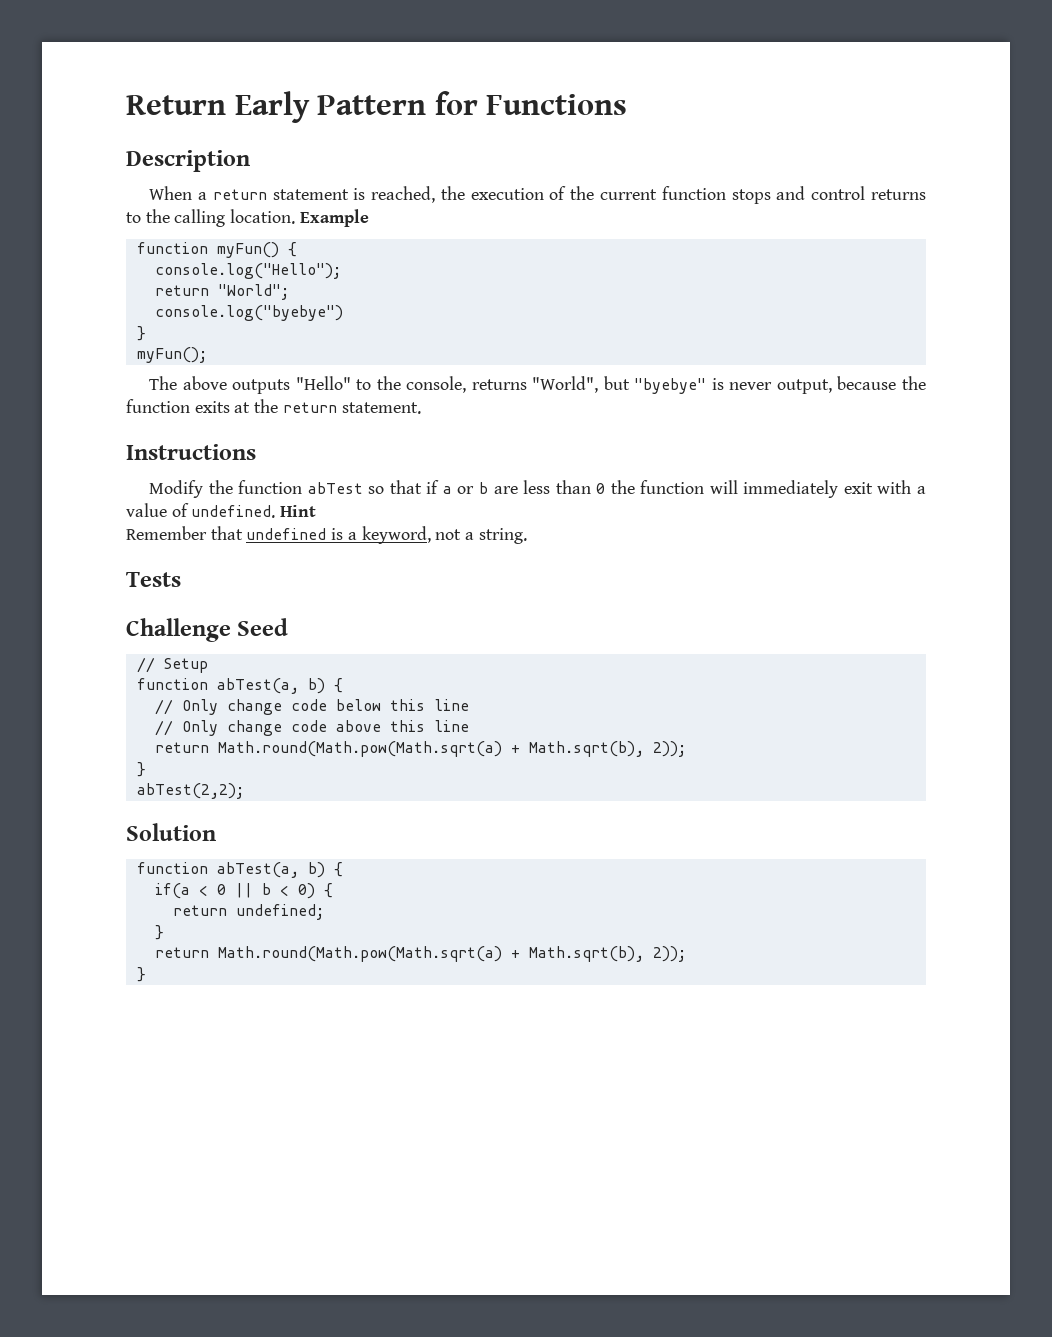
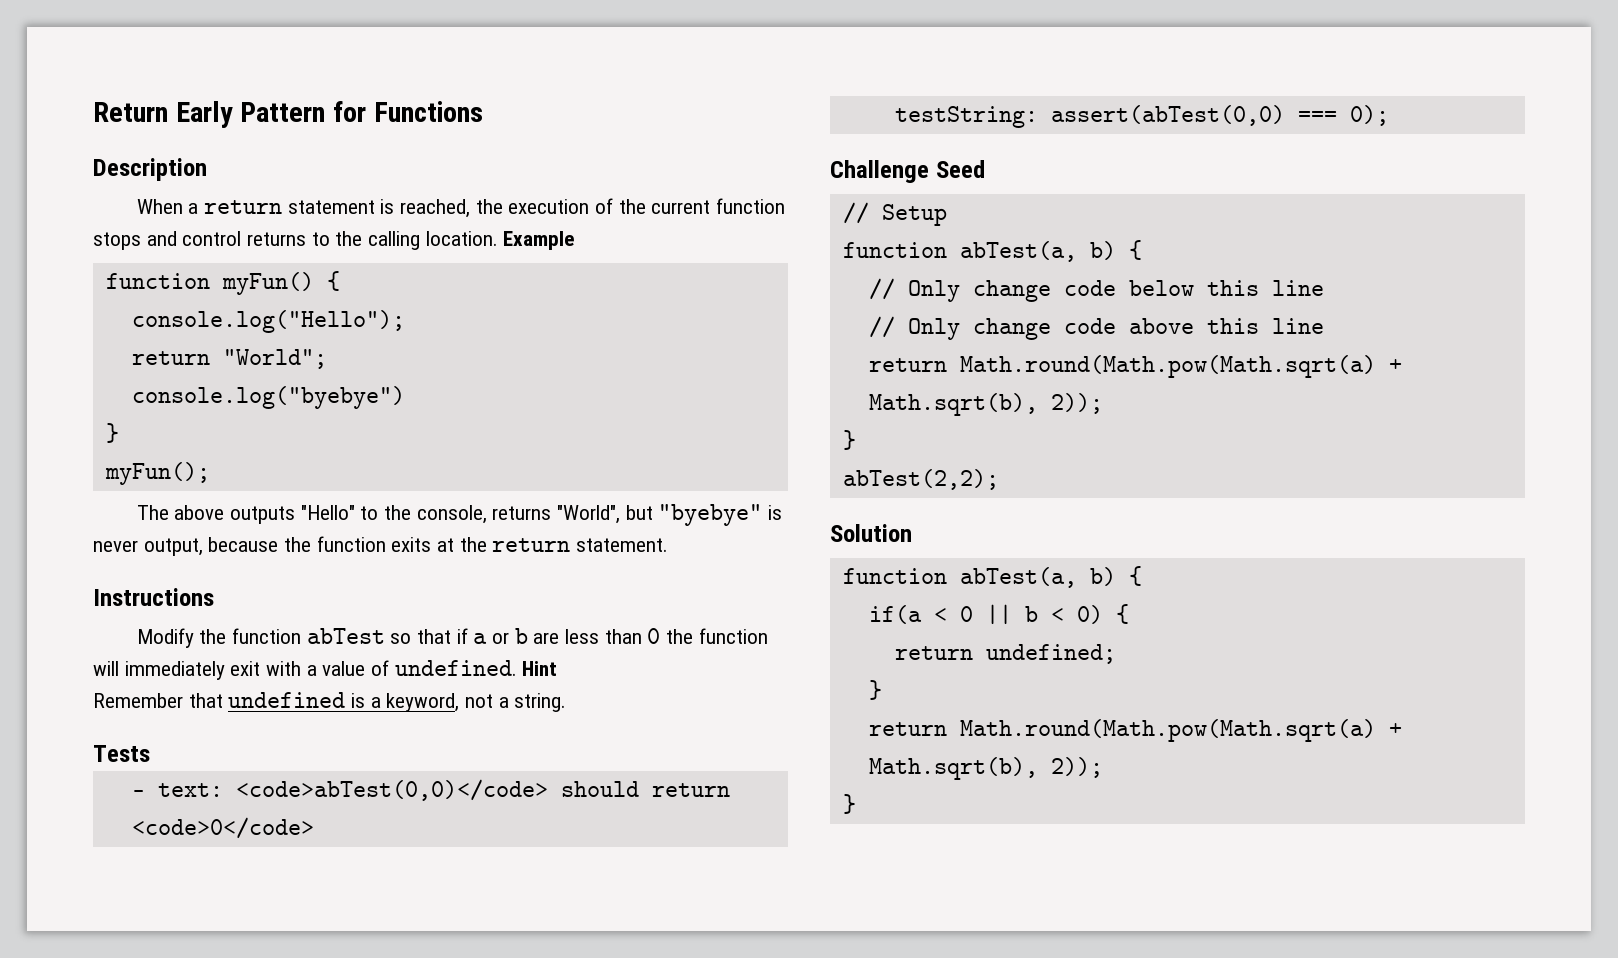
(181, 579) none -> [131,779,730,801] [131,817,314,839] [894,105,1389,128] // - text: <code>abTest(0,0)</code> should return <code>0</code> // testString: assert(abTest(0,0) === 0);

